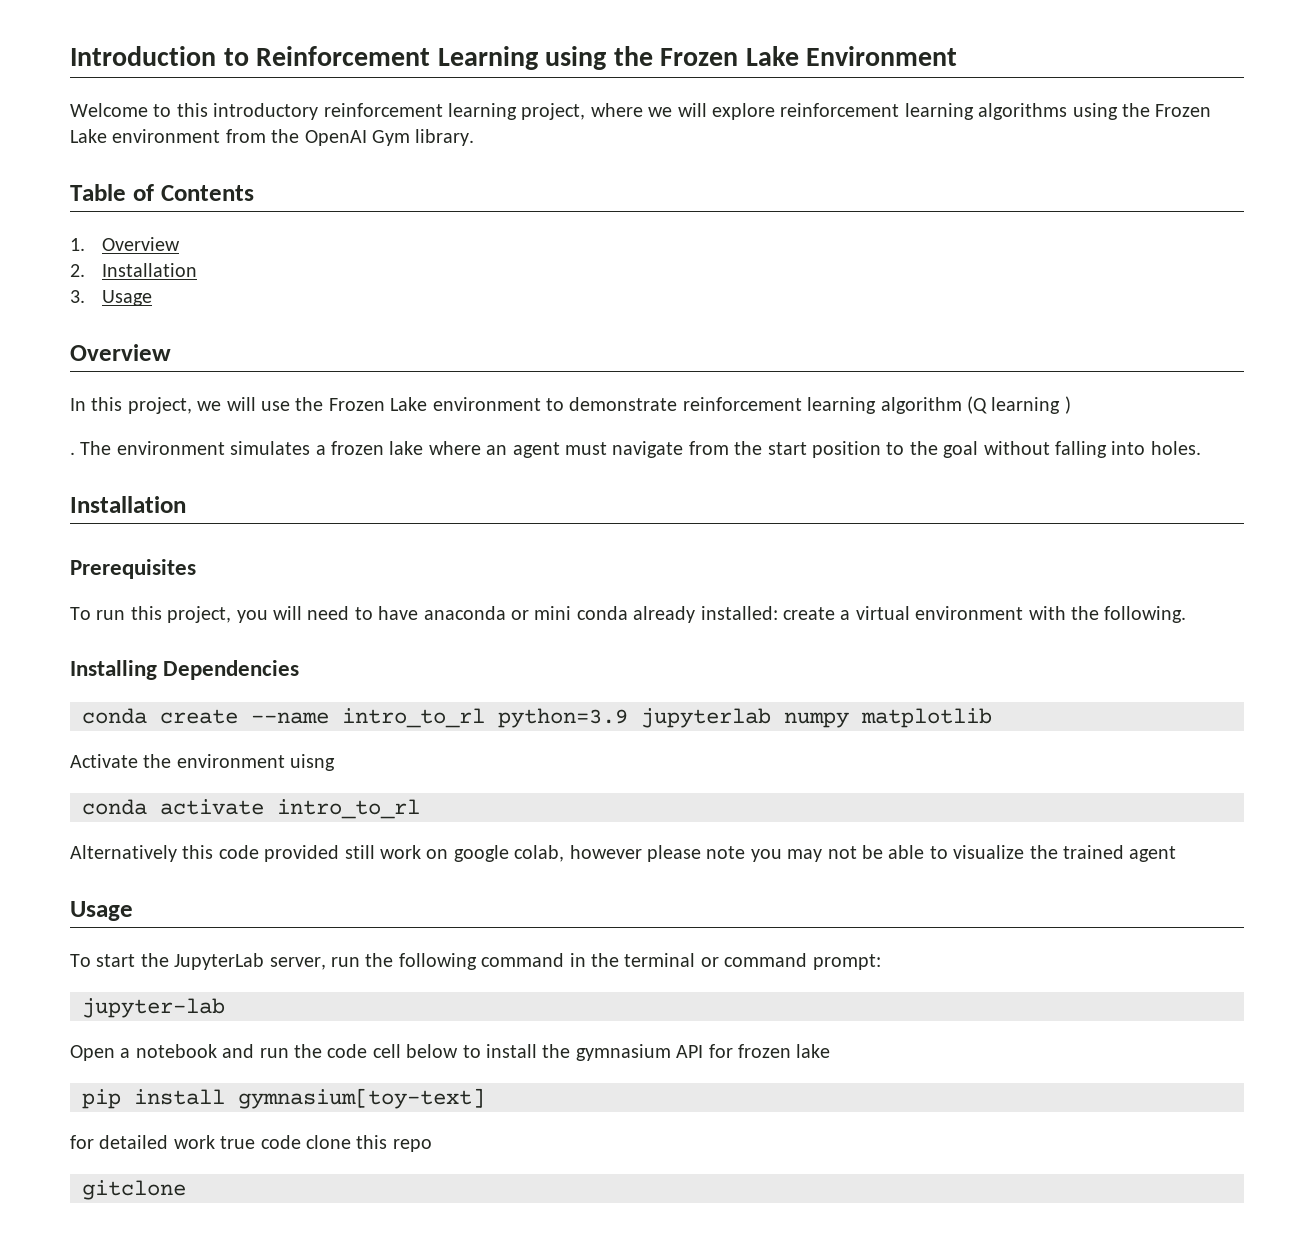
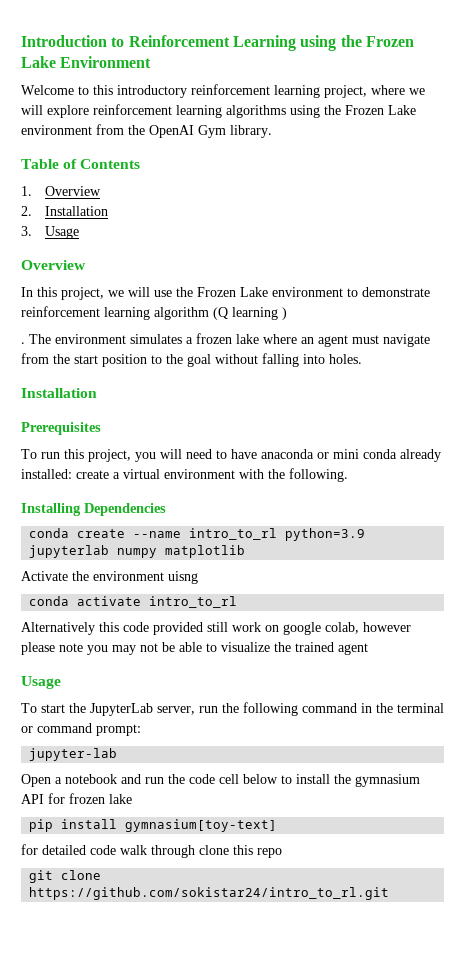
[173,1135,301,1149] work true code -> [90,845,195,858] code walk through
[82,1180,186,1200] gitclone -> [29,870,102,883] [29,887,390,900] git clone https://github.com/sokistar24/intro_to_rl.git

